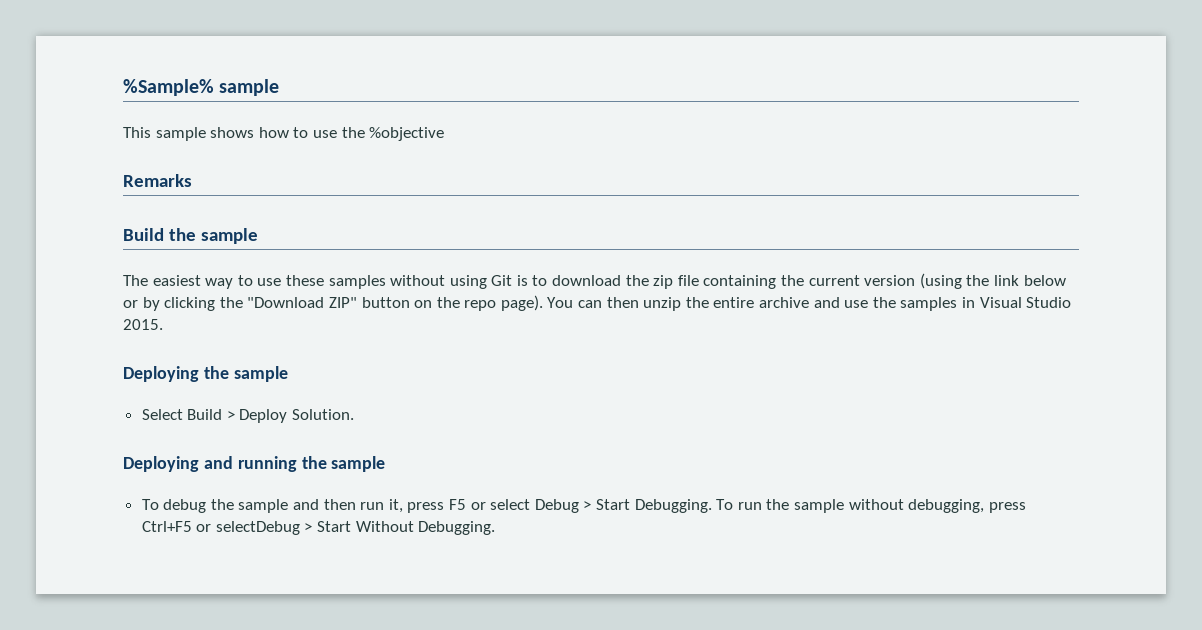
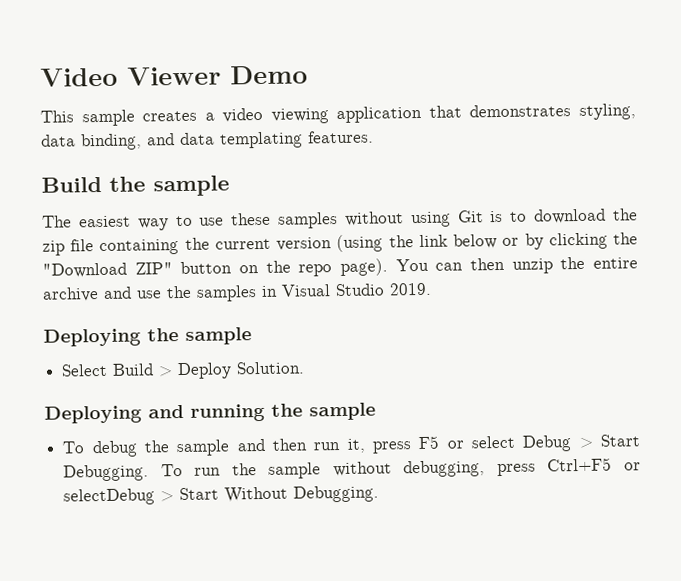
[123,79,280,96] %Sample% sample -> [40,65,308,87] Video Viewer Demo
[210,127,445,141] [123,174,192,187] shows how to use the %objective // Remarks -> [142,103,636,124] [41,130,374,151] creates a video viewing application that demonstrates styling, data binding, and data templating features.
[123,319,163,330] 2015. -> [389,282,432,296] 2019.

